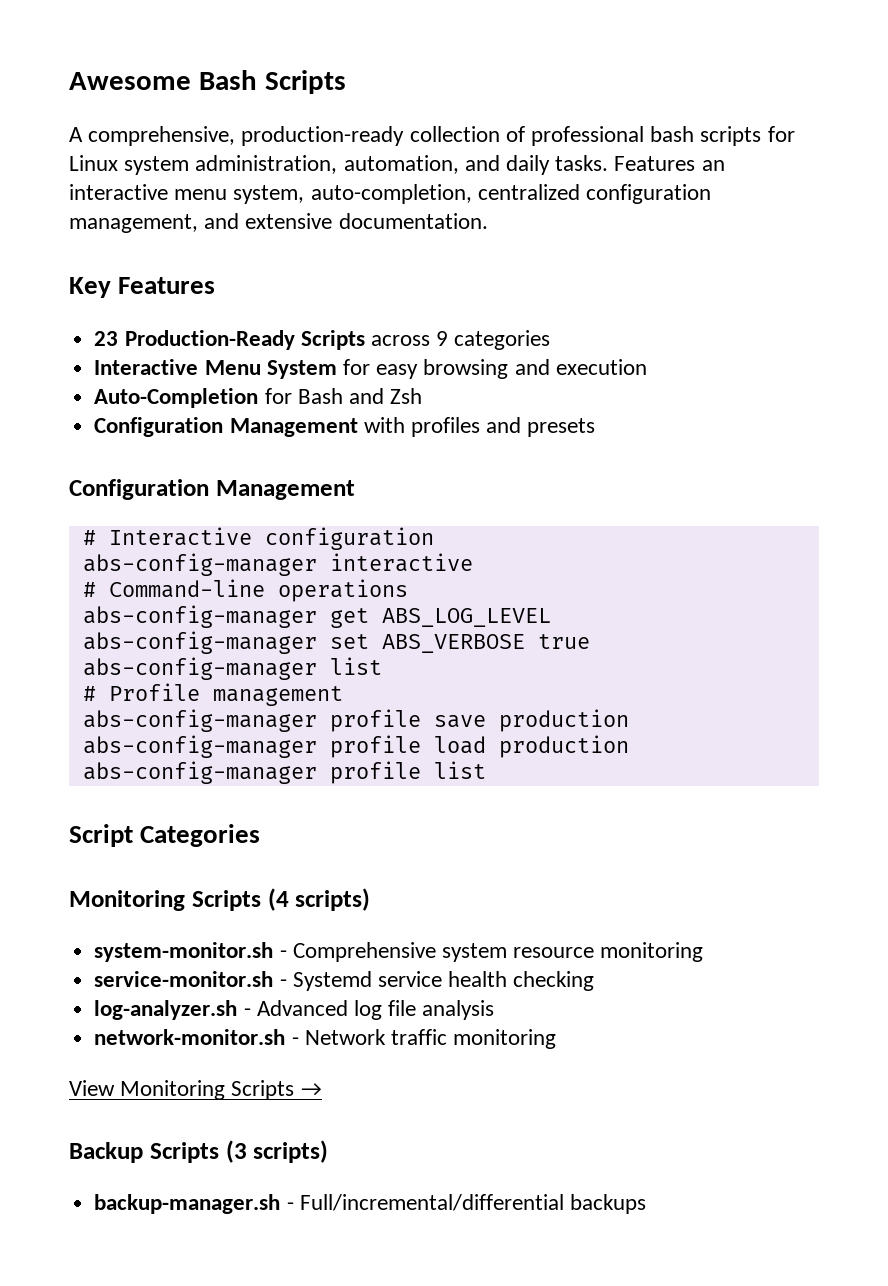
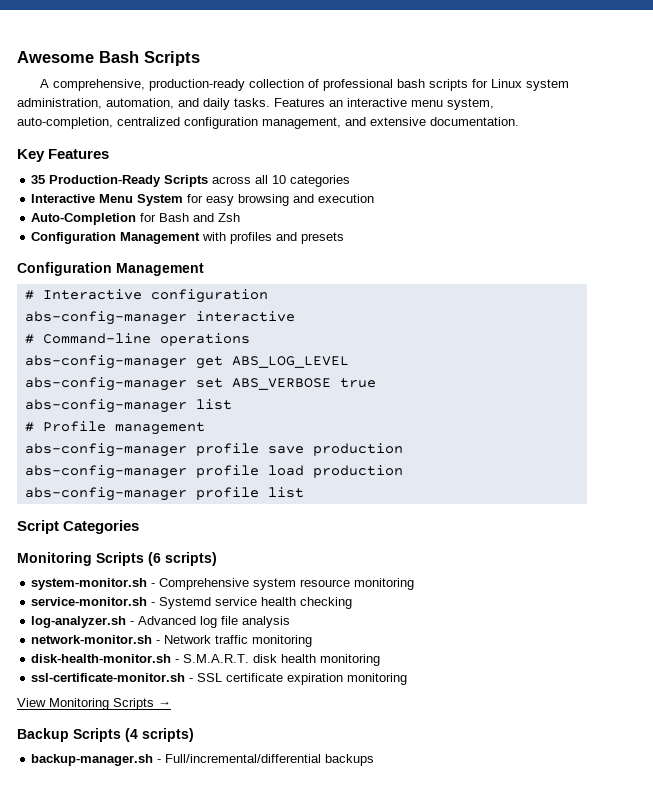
[94,331,119,346] 23 -> [31,175,46,184] 35
[436,331,449,346] 9 -> [255,175,287,184] all 10
[267,888,289,911] (4 -> [148,552,161,566] (6
(557, 1039) none -> [31,654,381,666] [31,673,408,685] // disk-health-monitor.sh - S.M.A.R.T. disk health monitoring // ssl-certificate-monitor.sh - SSL certificate expiration monitoring
[225,1140,247,1163] (3 -> [125,728,138,742] (4

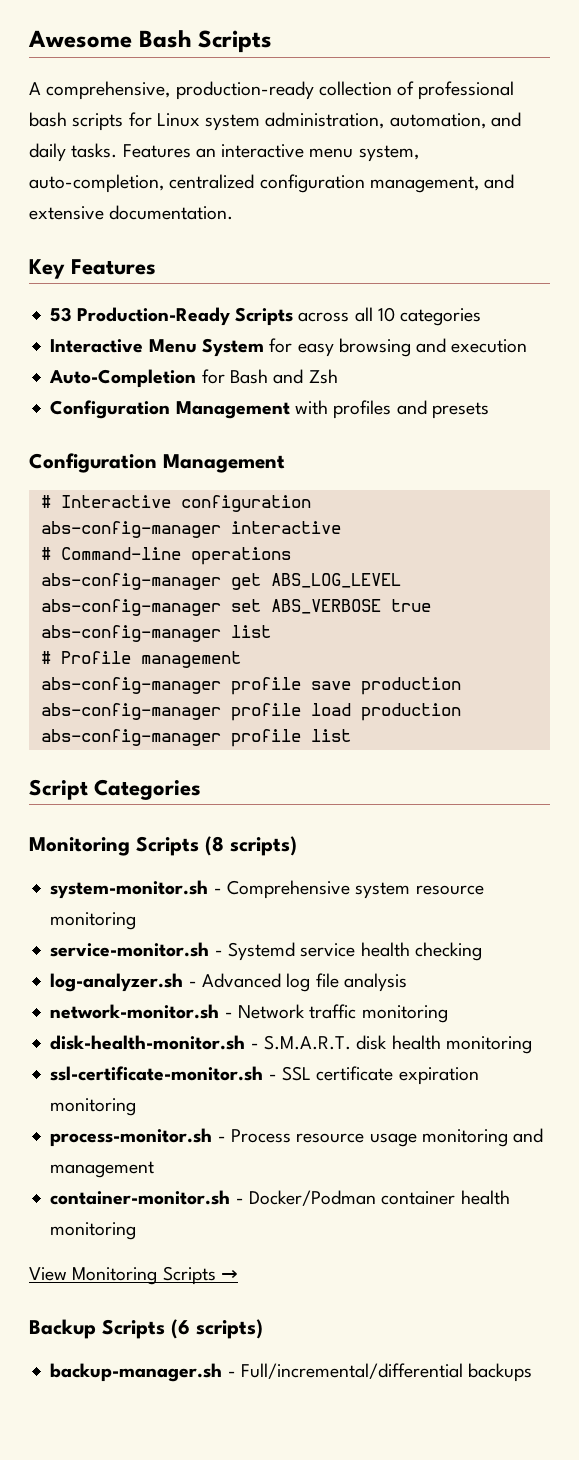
[31,175,46,184] 35 -> [50,307,72,322] 53
[148,552,161,566] (6 -> [205,836,224,856] (8
(408, 679) none -> [50,1128,544,1147] [50,1161,155,1178] [50,1190,510,1206] [50,1222,137,1240] // process-monitor.sh - Process resource usage monitoring and management // container-monitor.sh - Docker/Podman container health monitoring
[125,728,138,742] (4 -> [171,1319,190,1339] (6

